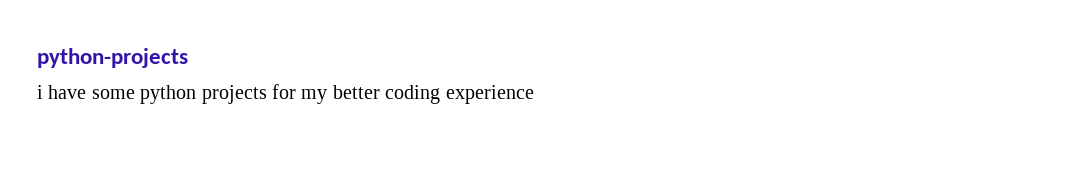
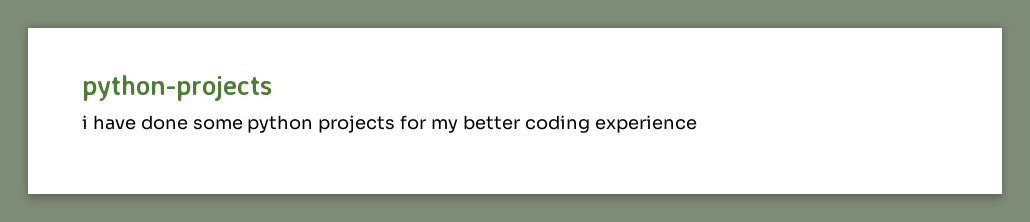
(87, 92) none -> [140,115,188,130] done

